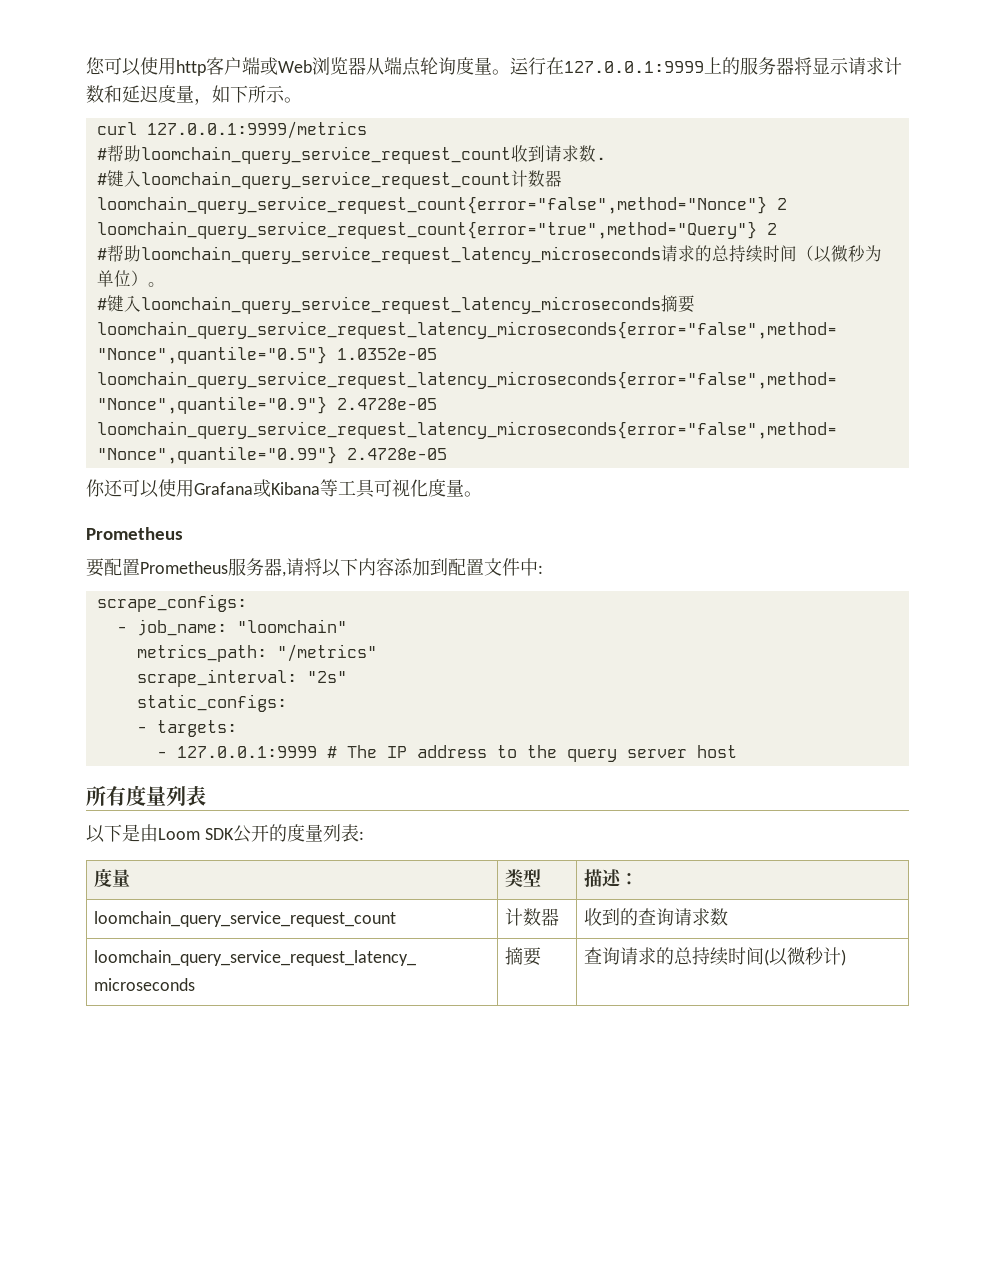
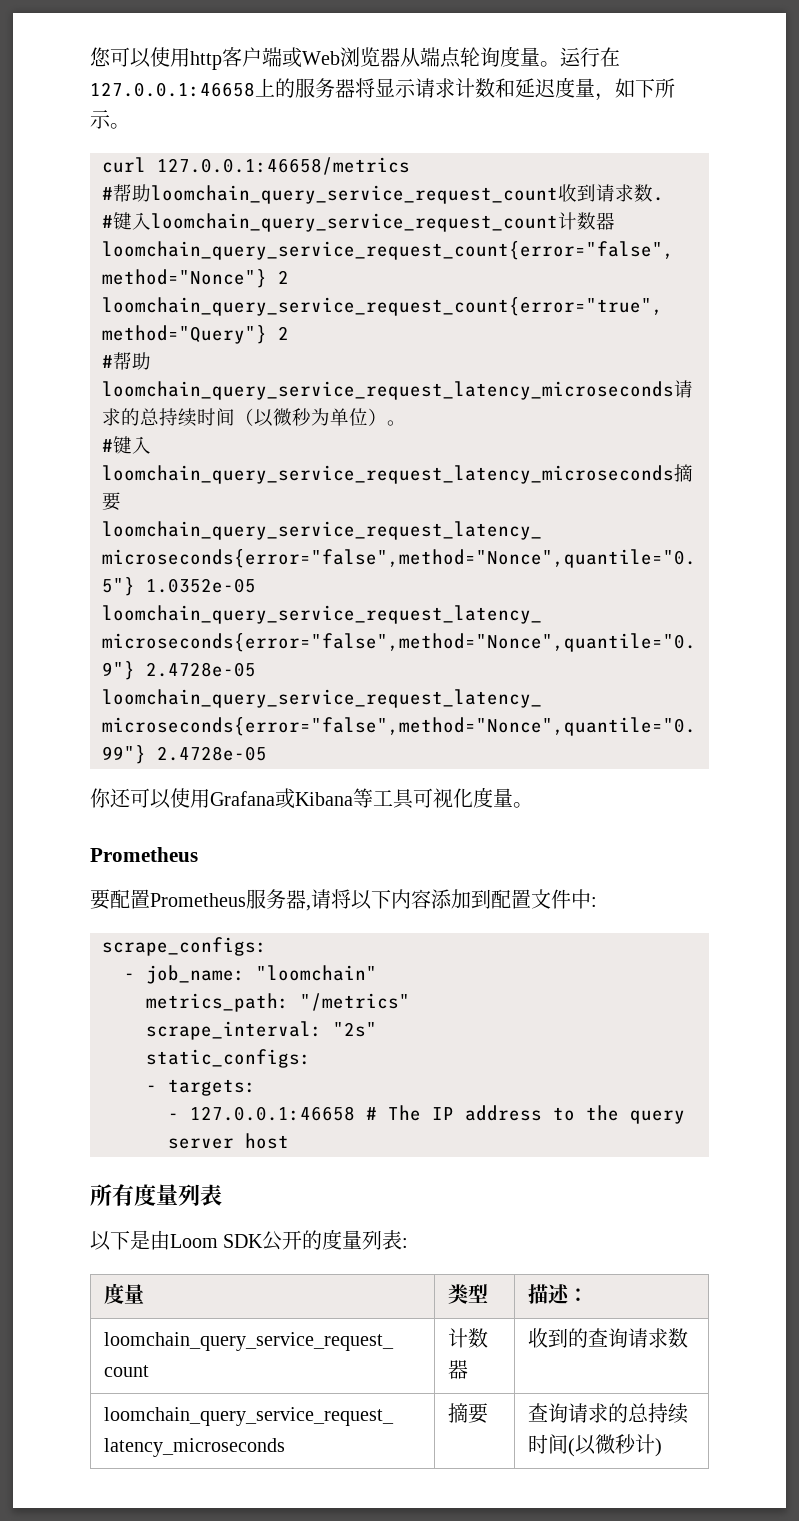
[564,61,704,73] 127.0.0.1:9999 -> [90,82,255,97] 127.0.0.1:46658
[146,121,367,139] 127.0.0.1:9999/metrics -> [157,157,410,175] 127.0.0.1:46658/metrics
[176,746,317,758] 127.0.0.1:9999 -> [190,1106,355,1121] 127.0.0.1:46658

